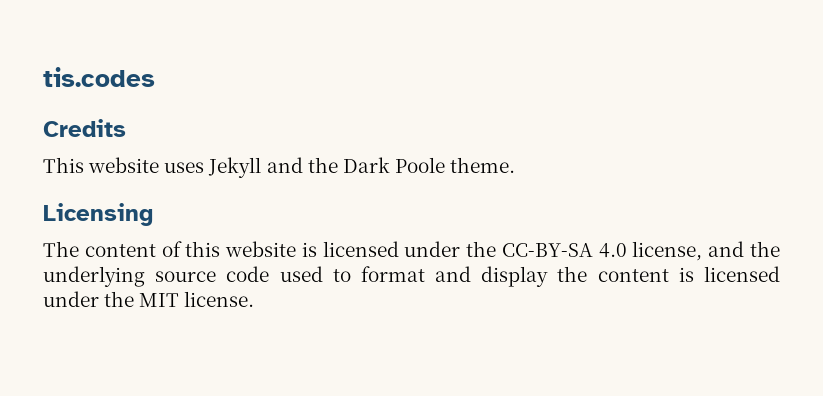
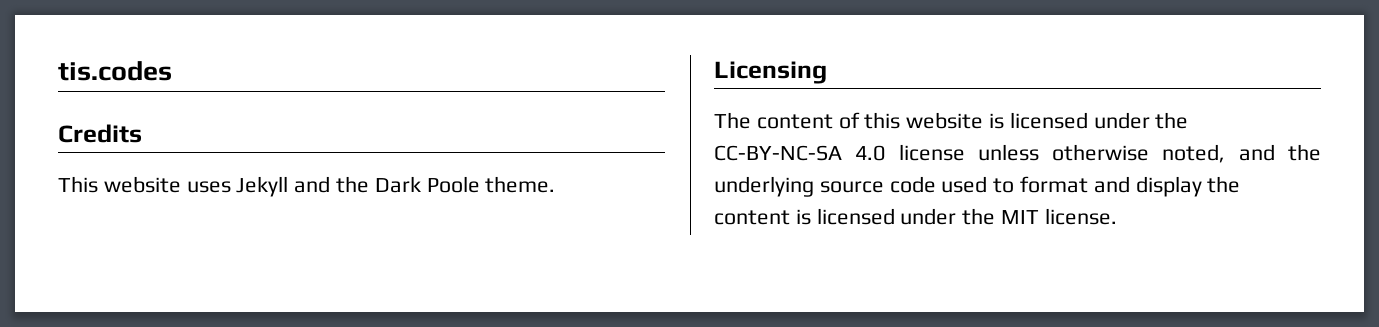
[501,241,703,261] CC-BY-SA 4.0 license, -> [714,144,1226,163] CC-BY-NC-SA 4.0 license unless otherwise noted,

